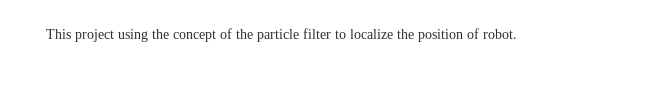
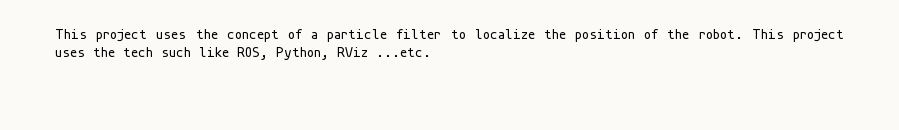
[46,29,148,42] This project using -> [55,29,187,42] This project uses
[236,29,253,39] the -> [311,32,319,39] a
[483,29,517,39] robot. -> [667,29,844,42] [55,47,431,60] the robot. This project uses the tech such like ROS, Python, RViz ...etc.

